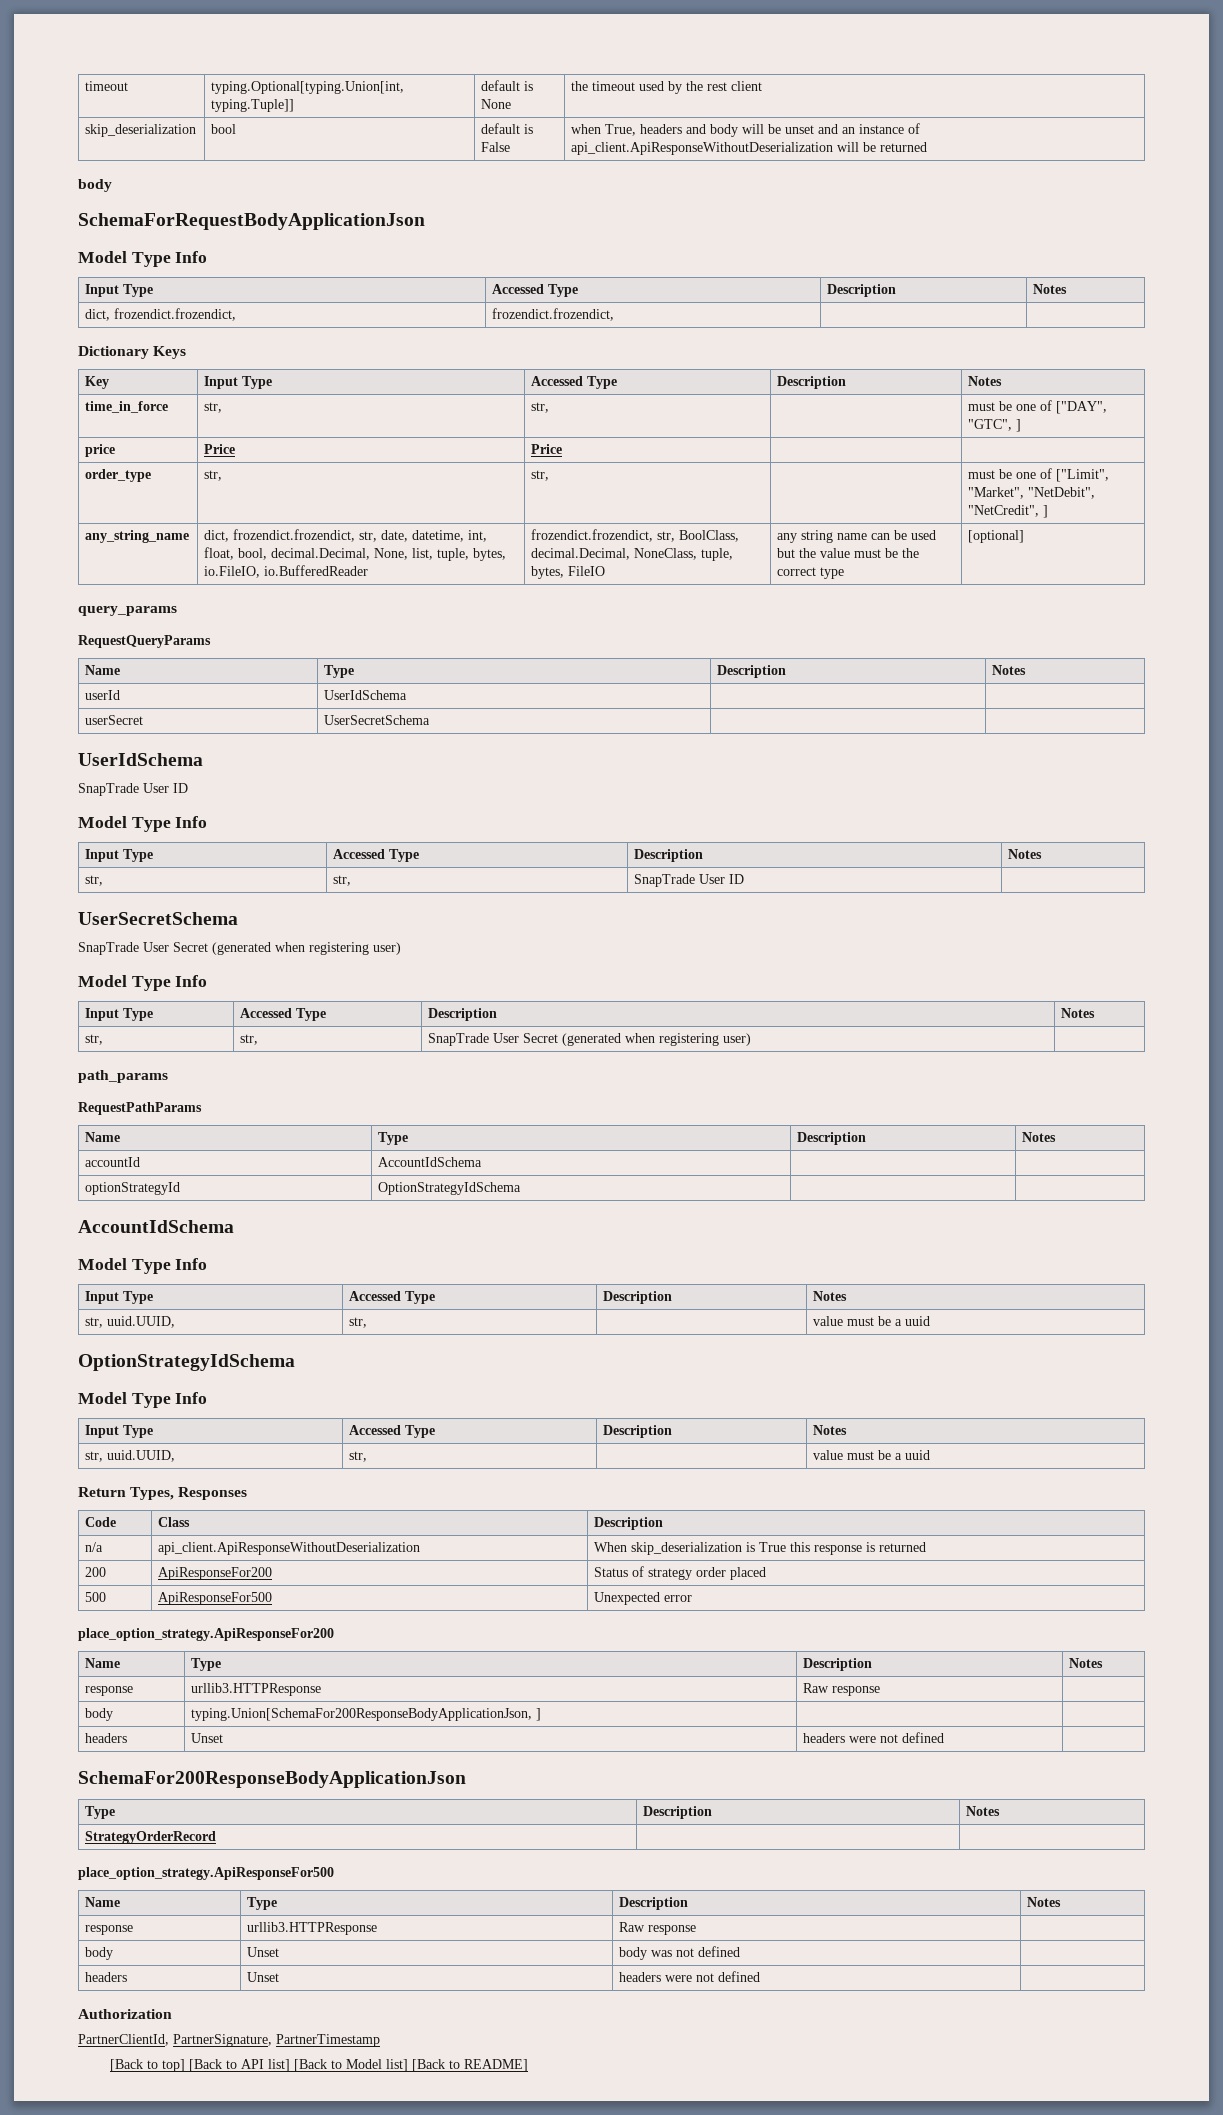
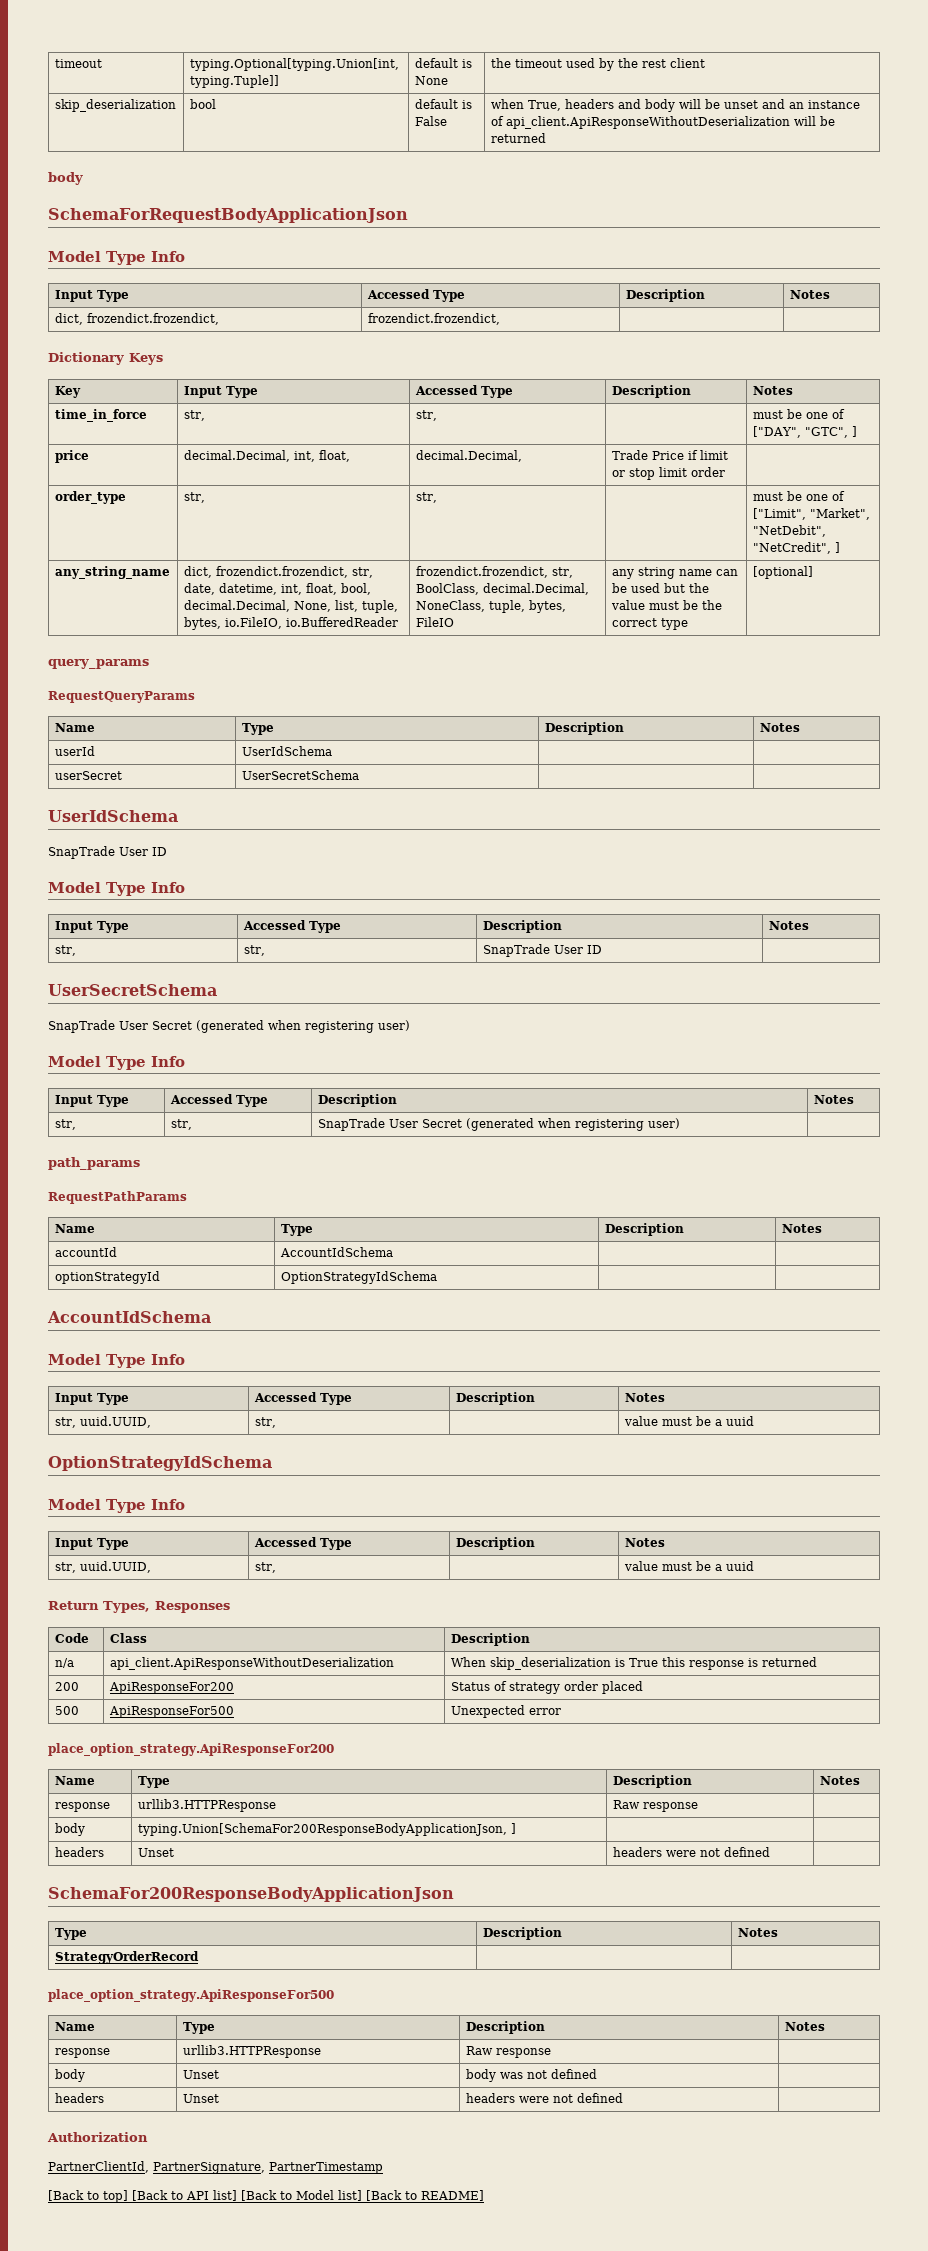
[204,444,236,454] [531,444,563,454] Price | Price | -> [183,450,350,462] [415,450,522,462] [611,450,728,460] [611,467,725,480] decimal.Decimal, int, float, | decimal.Decimal, | Trade Price if limit or stop limit order

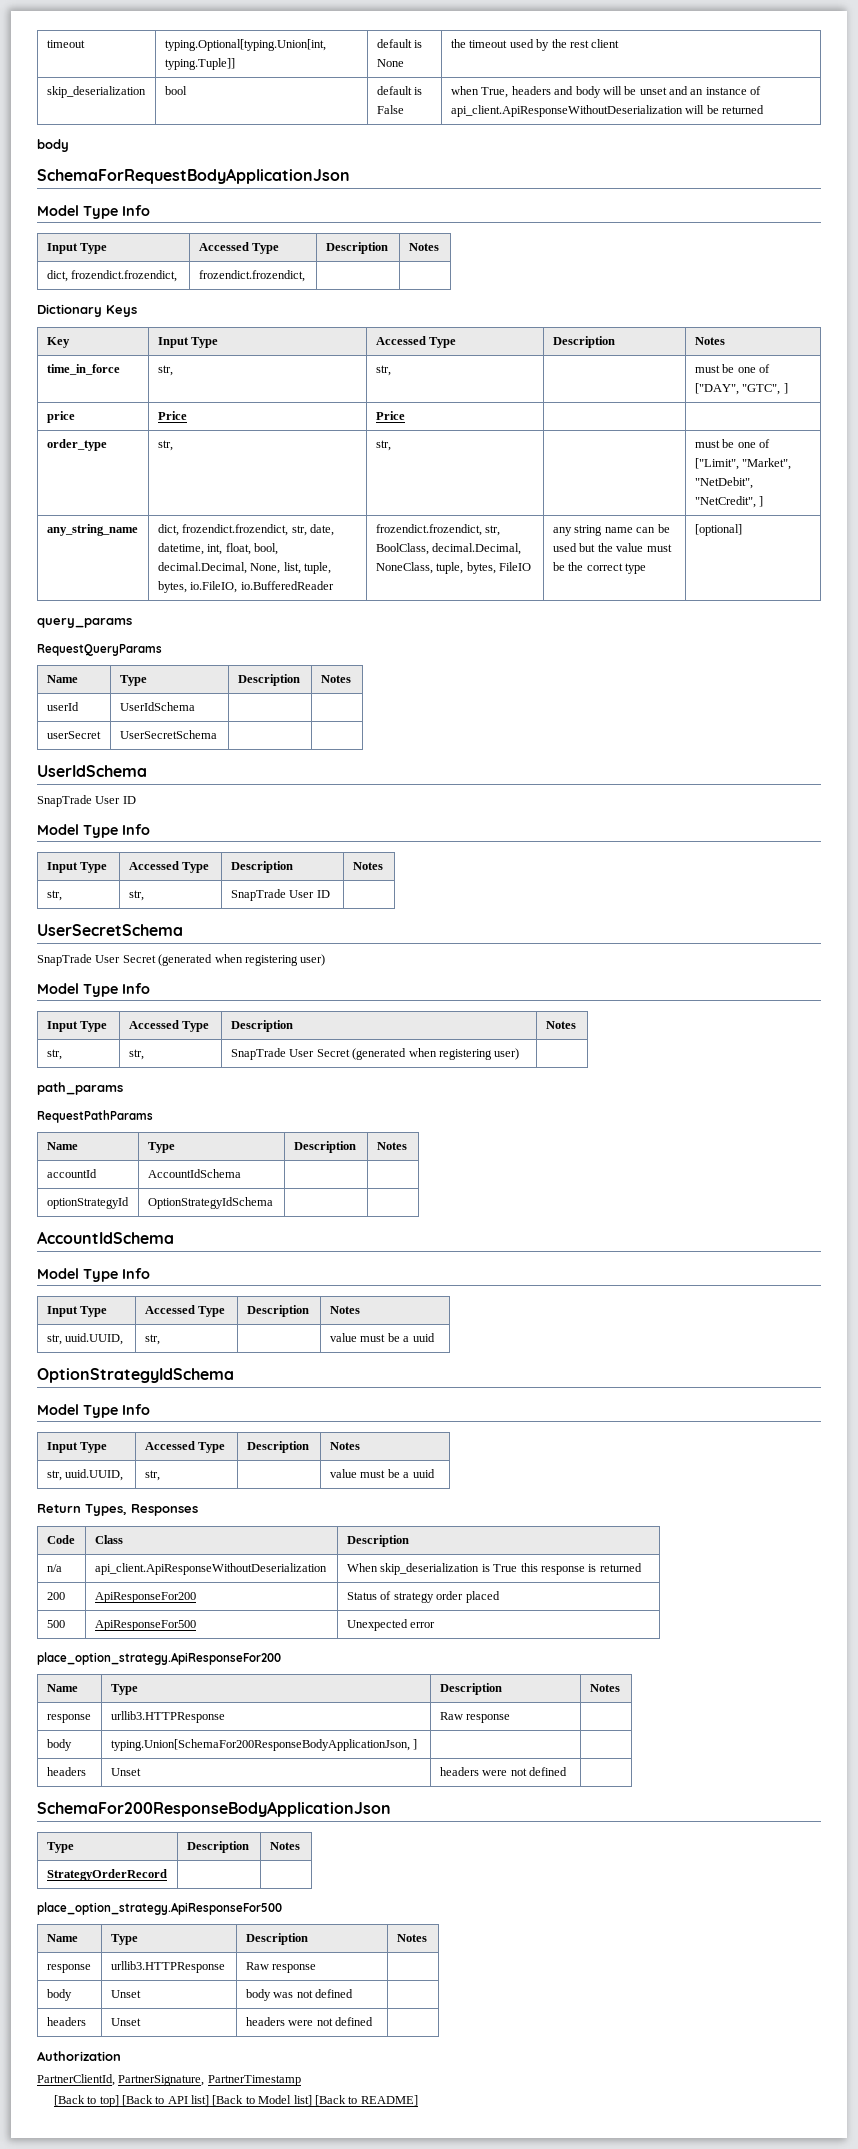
[183,450,350,462] [415,450,522,462] [611,450,728,460] [611,467,725,480] decimal.Decimal, int, float, | decimal.Decimal, | Trade Price if limit or stop limit order -> [157,411,187,420] [375,411,405,420] Price | Price |

